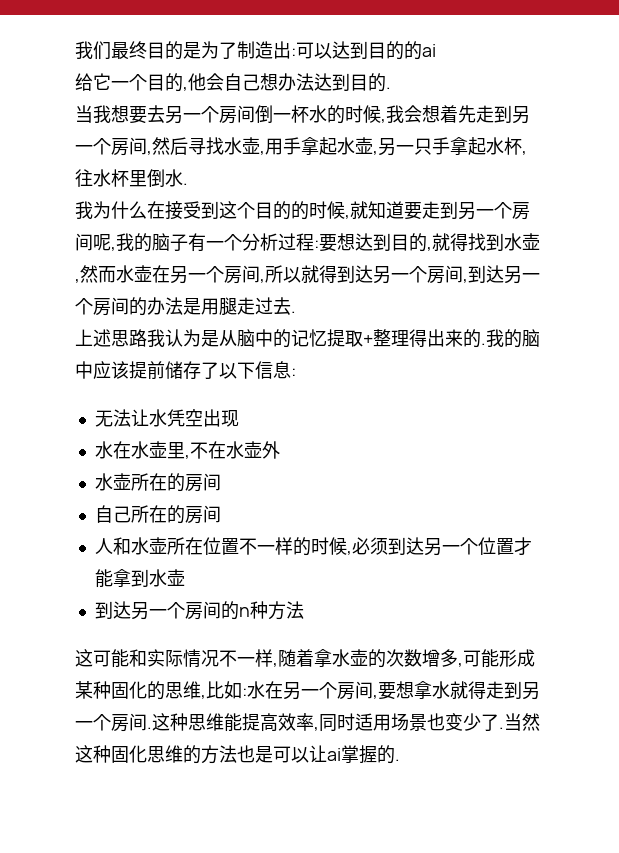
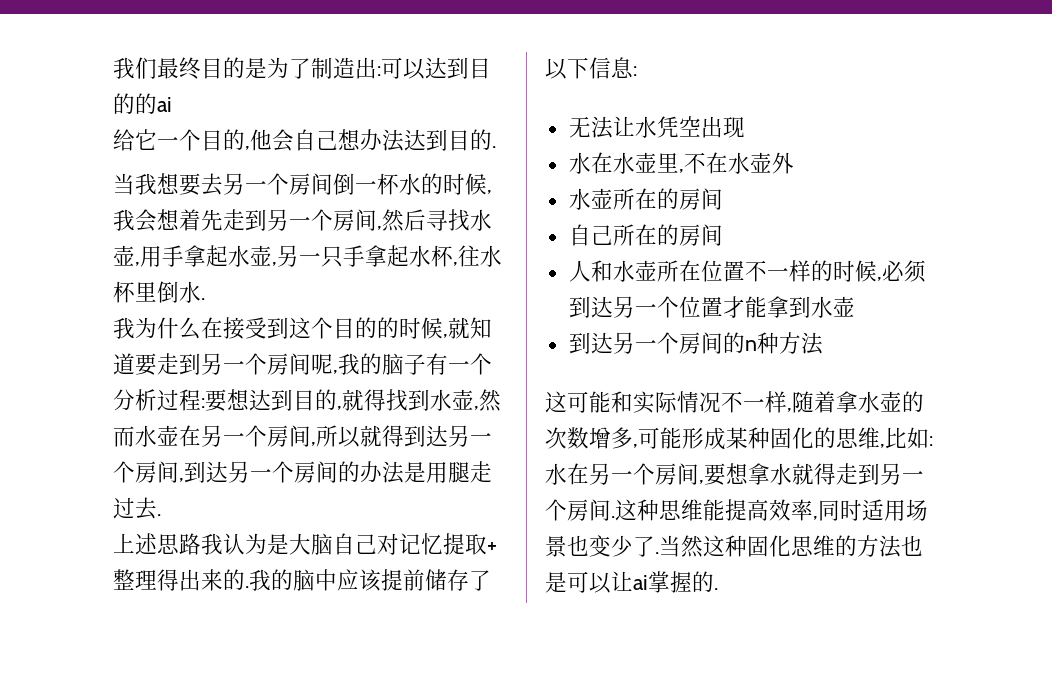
[219,329,291,348] 从脑中的 -> [289,533,399,555] 大脑自己对

